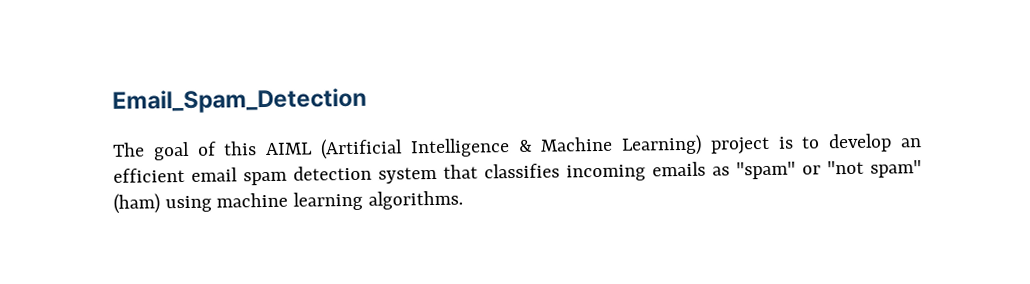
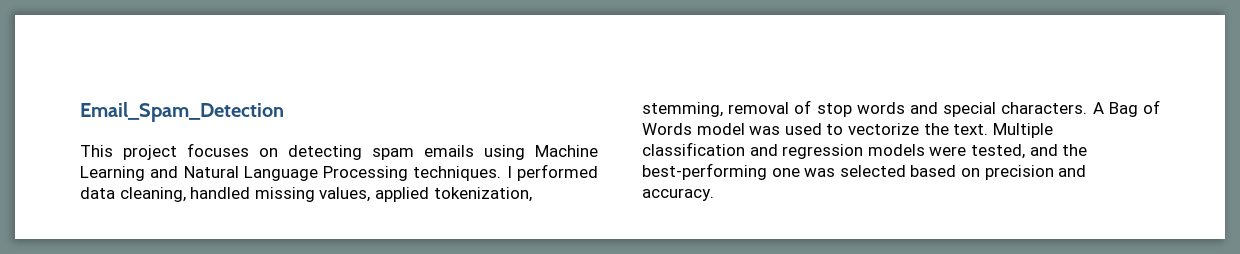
[112,133,923,161] [113,160,922,186] [113,190,463,214] The goal of this AIML (Artificial Intelligence & Machine Learning) project is to develop an efficient email spam detection system that classifies incoming emails as "spam" or "not spam" (ham) using machine learning algorithms. -> [80,143,598,160] [80,164,598,181] [80,187,532,202] [642,100,1160,117] [642,123,1053,138] [642,142,1088,159] [642,163,1087,180] [642,188,714,201] This project focuses on detecting spam emails using Machine Learning and Natural Language Processing techniques. I performed data cleaning, handled missing values, applied tokenization, stemming, removal of stop words and special characters. A Bag of Words model was used to vectorize the text. Multiple classification and regression models were tested, and the best-performing one was selected based on precision and accuracy.

